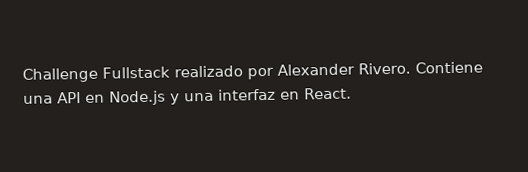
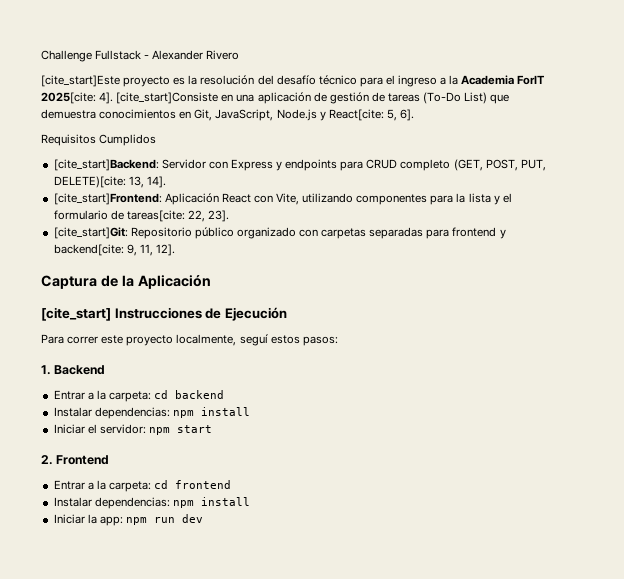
[174,61,483,80] [23,87,352,106] realizado por Alexander Rivero. Contiene una API en Node.js y una interfaz en React. -> [144,50,240,60] [41,75,546,87] [41,92,510,104] [41,109,414,121] [41,134,157,146] [53,159,546,171] [53,176,166,188] [53,193,512,205] [53,210,230,222] [53,227,506,239] [53,244,175,256] [41,275,211,289] [41,307,287,321] [41,334,338,346] [41,365,106,375] [53,390,225,402] [53,407,250,419] [53,424,212,435] [41,455,110,465] [53,480,232,492] [53,497,250,509] [53,514,203,526] - Alexander Rivero // [cite_start]Este proyecto es la resolución del desafío técnico para el ingreso a la Academia ForIT 2025[cite: 4]. [cite_start]Consiste en una aplicación de gestión de tareas (To-Do List) que demuestra conocimientos en Git, JavaScript, Node.js y React[cite: 5, 6]. // Requisitos Cumplidos // [cite_start]Backend: Servidor con Express y endpoints para CRUD completo (GET, POST, PUT, DELETE)[cite: 13, 14]. // [cite_start]Frontend: Aplicación React con Vite, utilizando componentes para la lista y el formulario de tareas[cite: 22, 23]. // [cite_start]Git: Repositorio público organizado con carpetas separadas para frontend y backend[cite: 9, 11, 12]. // Captura de la Aplicación // [cite_start] Instrucciones de Ejecución // Para correr este proyecto localmente, seguí estos pasos: // 1. Backend // Entrar a la carpeta: cd backend // Instalar dependencias: npm install // Iniciar el servidor: npm start // 2. Frontend // Entrar a la carpeta: cd frontend // Instalar dependencias: npm install // Iniciar la app: npm run dev

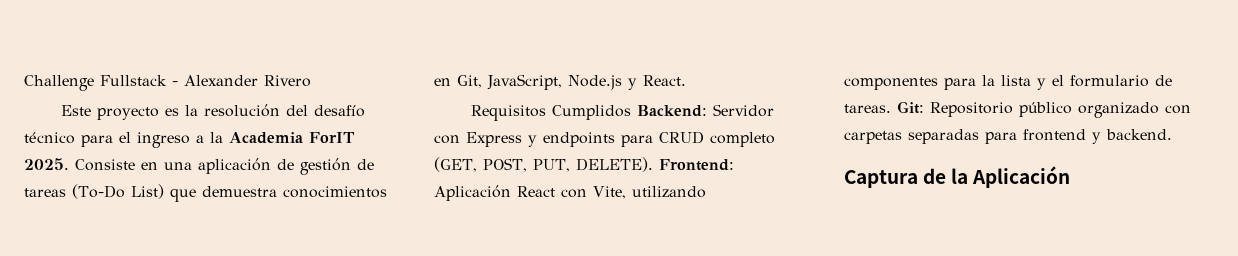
[41,75,120,87] [cite_start]Este -> [61,105,92,116] Este
[41,92,219,104] 2025[cite: 4]. [cite_start]Consiste -> [24,158,135,171] 2025. Consiste
[328,109,414,121] React[cite: 5, 6]. -> [643,75,686,86] React.
[53,159,159,171] // [cite_start]Backend: -> [637,105,708,117] Backend:
[53,176,166,188] [53,193,162,205] DELETE)[cite: 13, 14]. // [cite_start]Frontend: -> [575,157,734,172] DELETE). Frontend:
[126,210,230,222] [53,227,128,239] tareas[cite: 22, 23]. // [cite_start]Git: -> [844,101,924,114] tareas. Git:
[53,244,175,256] backend[cite: 9, 11, 12]. -> [1106,129,1172,140] backend.
[41,307,287,321] [41,334,338,346] [41,365,106,375] [53,390,225,402] [53,407,250,419] [53,424,212,435] [41,455,110,465] [53,480,232,492] [53,497,250,509] [53,514,203,526] // [cite_start] Instrucciones de Ejecución // Para correr este proyecto localmente, seguí estos pasos: // 1. Backend // Entrar a la carpeta: cd backend // Instalar dependencias: npm install // Iniciar el servidor: npm start // 2. Frontend // Entrar a la carpeta: cd frontend // Instalar dependencias: npm install // Iniciar la app: npm run dev -> (1071, 177) none

